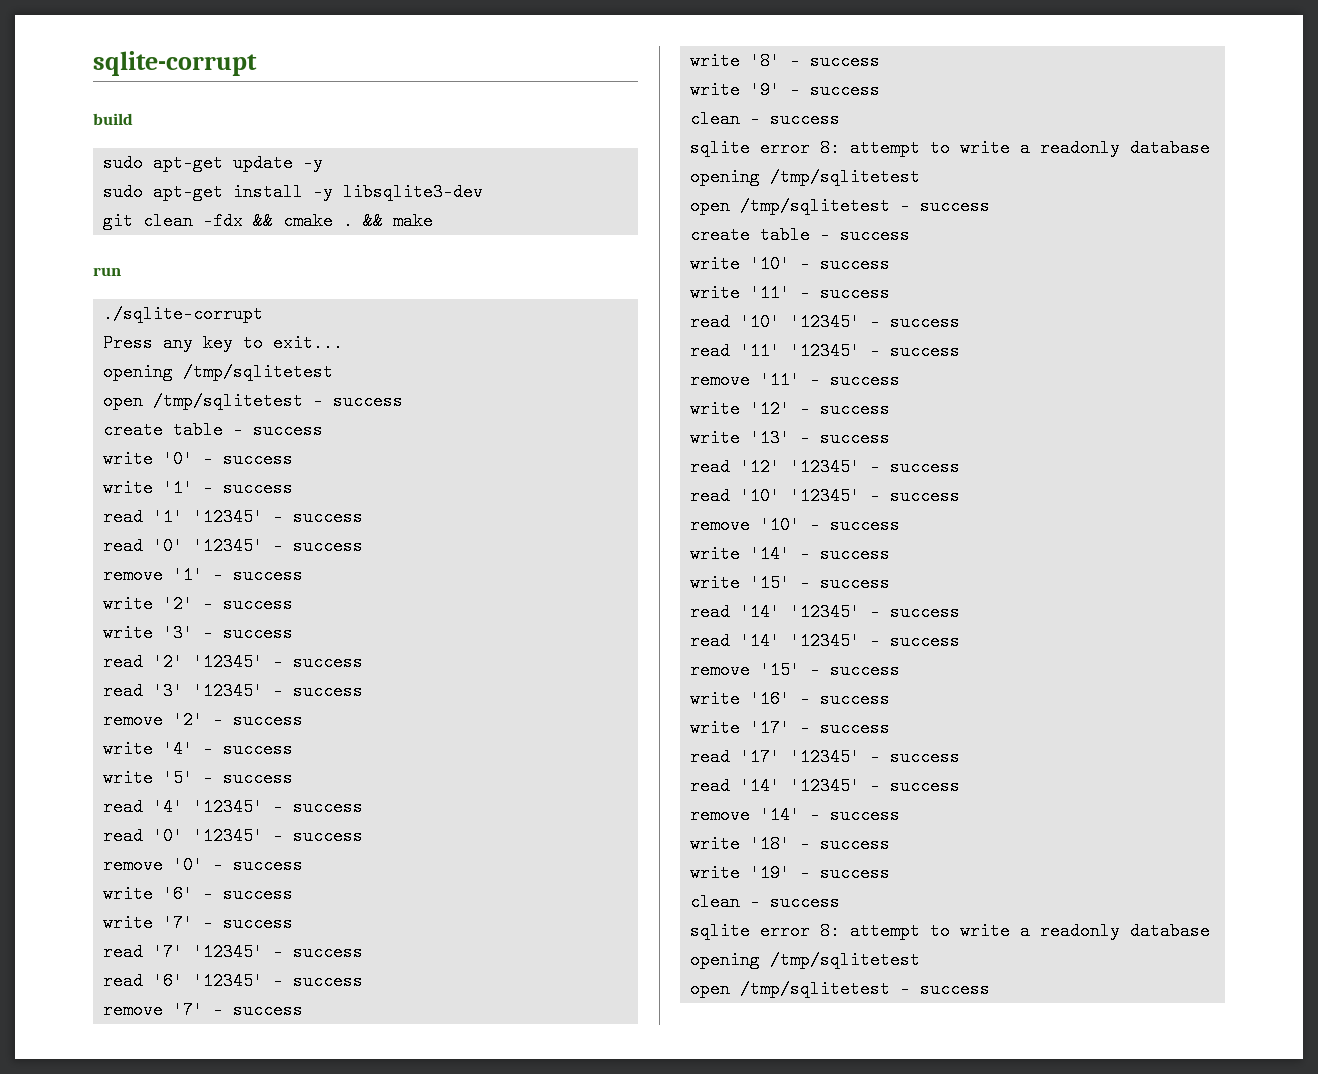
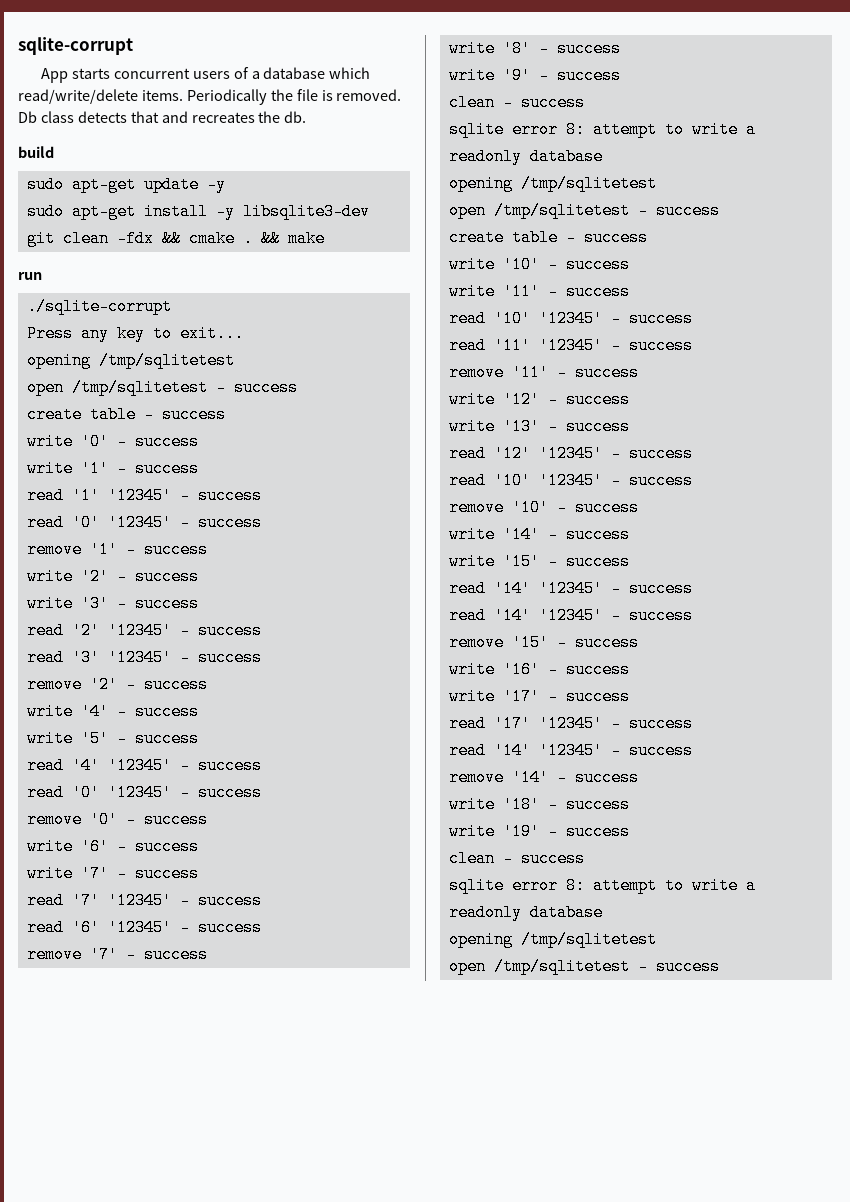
(257, 63) none -> [40,67,371,83] [18,89,402,105] [18,111,307,123] // App starts concurrent users of a database which read/write/delete items. Periodically the file is removed. Db class detects that and recreates the db.

